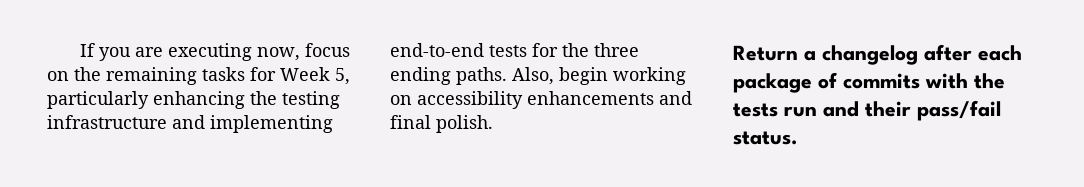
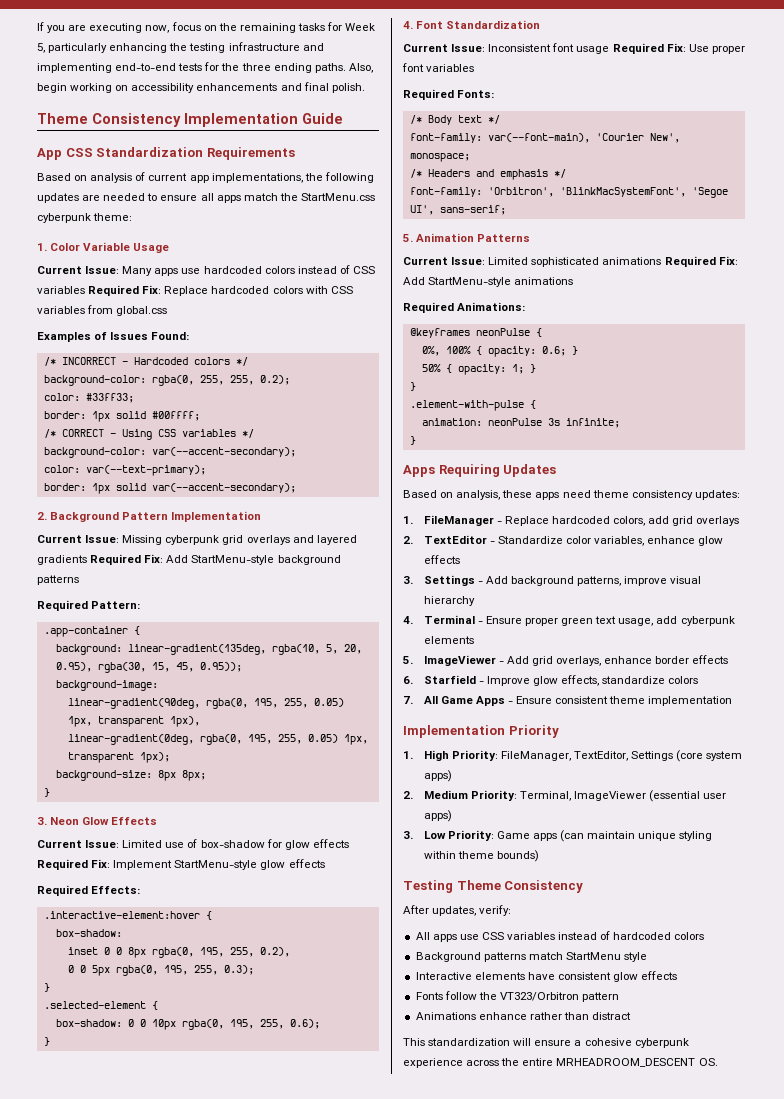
[733,44,1022,65] [733,72,1005,93] [733,100,1001,121] [733,131,798,145] Return a changelog after each package of commits with the tests run and their pass/fail status. -> [37,113,343,127] [37,147,295,160] [37,172,374,183] [37,193,375,203] [37,213,133,223] [37,242,170,253] [37,265,375,276] [37,285,353,296] [37,305,168,316] [37,332,190,342] [43,357,248,366] [43,375,290,386] [43,393,134,403] [43,411,200,422] [43,429,254,440] [43,447,296,458] [43,465,206,476] [43,483,296,494] [37,511,262,522] [37,535,357,545] [37,554,341,565] [37,575,79,585] [37,600,141,611] [43,626,140,637] [55,644,362,655] [55,662,242,673] [55,680,158,691] [67,698,344,709] [67,716,200,727] [67,734,368,745] [67,752,170,763] [55,770,206,781] [43,788,50,797] [37,817,158,825] [37,839,349,850] [37,859,325,870] [37,885,141,896] [43,911,212,920] [55,929,122,937] [67,947,290,958] [67,965,254,976] [43,983,50,992] [43,1001,158,1010] [55,1019,320,1030] [43,1037,50,1046] [403,20,541,29] [403,43,745,54] [402,63,475,72] [403,89,495,100] [409,115,500,125] [409,133,680,143] [409,153,470,162] [409,169,566,180] [409,187,728,198] [409,205,506,215] [403,233,531,242] [403,256,738,267] [403,277,574,287] [403,302,526,313] [409,328,542,338] [421,346,578,357] [421,364,536,375] [409,382,416,391] [409,400,536,411] [421,418,620,428] [409,436,416,445] [403,464,557,477] [403,490,740,500] [403,515,740,526] [403,535,724,546] [423,555,460,564] [403,575,702,586] [423,596,475,606] [403,615,735,626] [423,636,474,644] [403,655,729,666] [403,675,699,686] [403,696,733,706] [403,725,559,738] [403,750,743,762] [423,770,452,782] [403,790,727,802] [423,810,452,822] [403,830,713,842] [423,850,539,862] [403,880,584,893] [403,905,512,916] [415,931,705,942] [415,952,648,962] [415,971,678,982] [415,991,620,1002] [415,1012,632,1020] [403,1038,689,1048] [403,1058,718,1068] Theme Consistency Implementation Guide // App CSS Standardization Requirements // Based on analysis of current app implementations, the following updates are needed to ensure all apps match the StartMenu.css cyberpunk theme: // 1. Color Variable Usage // Current Issue: Many apps use hardcoded colors instead of CSS variables Required Fix: Replace hardcoded colors with CSS variables from global.css // Examples of Issues Found: // /* INCORRECT - Hardcoded colors */ // background-color: rgba(0, 255, 255, 0.2); // color: #33ff33; // border: 1px solid #00ffff; // /* CORRECT - Using CSS variables */ // background-color: var(--accent-secondary); // color: var(--text-primary); // border: 1px solid var(--accent-secondary); // 2. Background Pattern Implementation // Current Issue: Missing cyberpunk grid overlays and layered gradients Required Fix: Add StartMenu-style background patterns // Required Pattern: // .app-container { // background: linear-gradient(135deg, rgba(10, 5, 20, 0.95), rgba(30, 15, 45, 0.95)); // background-image: // linear-gradient(90deg, rgba(0, 195, 255, 0.05) 1px, transparent 1px), // linear-gradient(0deg, rgba(0, 195, 255, 0.05) 1px, transparent 1px); // background-size: 8px 8px; // } // 3. Neon Glow Effects // Current Issue: Limited use of box-shadow for glow effects Required Fix: Implement StartMenu-style glow effects // Required Effects: // .interactive-element:hover { // box-shadow: // inset 0 0 8px rgba(0, 195, 255, 0.2), // 0 0 5px rgba(0, 195, 255, 0.3); // } // .selected-element { // box-shadow: 0 0 10px rgba(0, 195, 255, 0.6); // } // 4. Font Standardization // Current Issue: Inconsistent font usage Required Fix: Use proper font variables // Required Fonts: // /* Body text */ // font-family: var(--font-main), 'Courier New', monospace; // /* Headers and emphasis */ // font-family: 'Orbitron', 'BlinkMacSystemFont', 'Segoe UI', sans-serif; // 5. Animation Patterns // Current Issue: Limited sophisticated animations Required Fix: Add StartMenu-style animations // Required Animations: // @keyframes neonPulse { // 0%, 100% { opacity: 0.6; } // 50% { opacity: 1; } // } // .element-with-pulse { // animation: neonPulse 3s infinite; // } // Apps Requiring Updates // Based on analysis, these apps need theme consistency updates: // 1. FileManager - Replace hardcoded colors, add grid overlays // 2. TextEditor - Standardize color variables, enhance glow effects // 3. Settings - Add background patterns, improve visual hierarchy // 4. Terminal - Ensure proper green text usage, add cyberpunk elements // 5. ImageViewer - Add grid overlays, enhance border effects // 6. Starfield - Improve glow effects, standardize colors // 7. All Game Apps - Ensure consistent theme implementation // Implementation Priority // 1. High Priority: FileManager, TextEditor, Settings (core system apps) // 2. Medium Priority: Terminal, ImageViewer (essential user apps) // 3. Low Priority: Game apps (can maintain unique styling within theme bounds) // Testing Theme Consistency // After updates, verify: // All apps use CSS variables instead of hardcoded colors // Background patterns match StartMenu style // Interactive elements have consistent glow effects // Fonts follow the VT323/Orbitron pattern // Animations enhance rather than distract // This standardization will ensure a cohesive cyberpunk experience across the entire MRHEADROOM_DESCENT OS.

